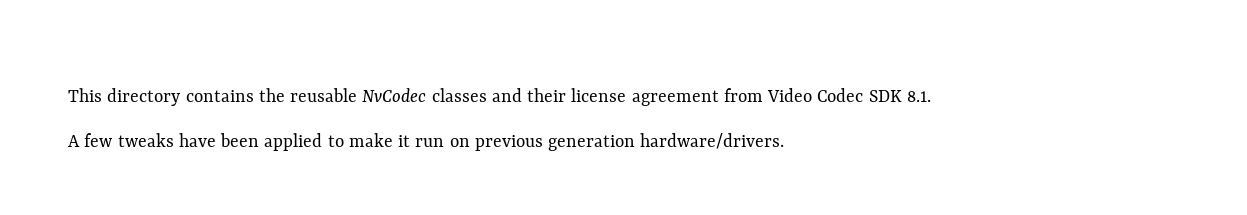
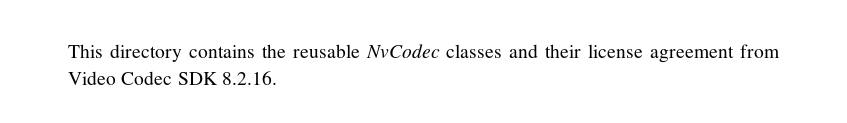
[906,91,931,102] [68,133,785,151] 8.1. // A few tweaks have been applied to make it run on previous generation hardware/drivers. -> [221,71,277,85] 8.2.16.

